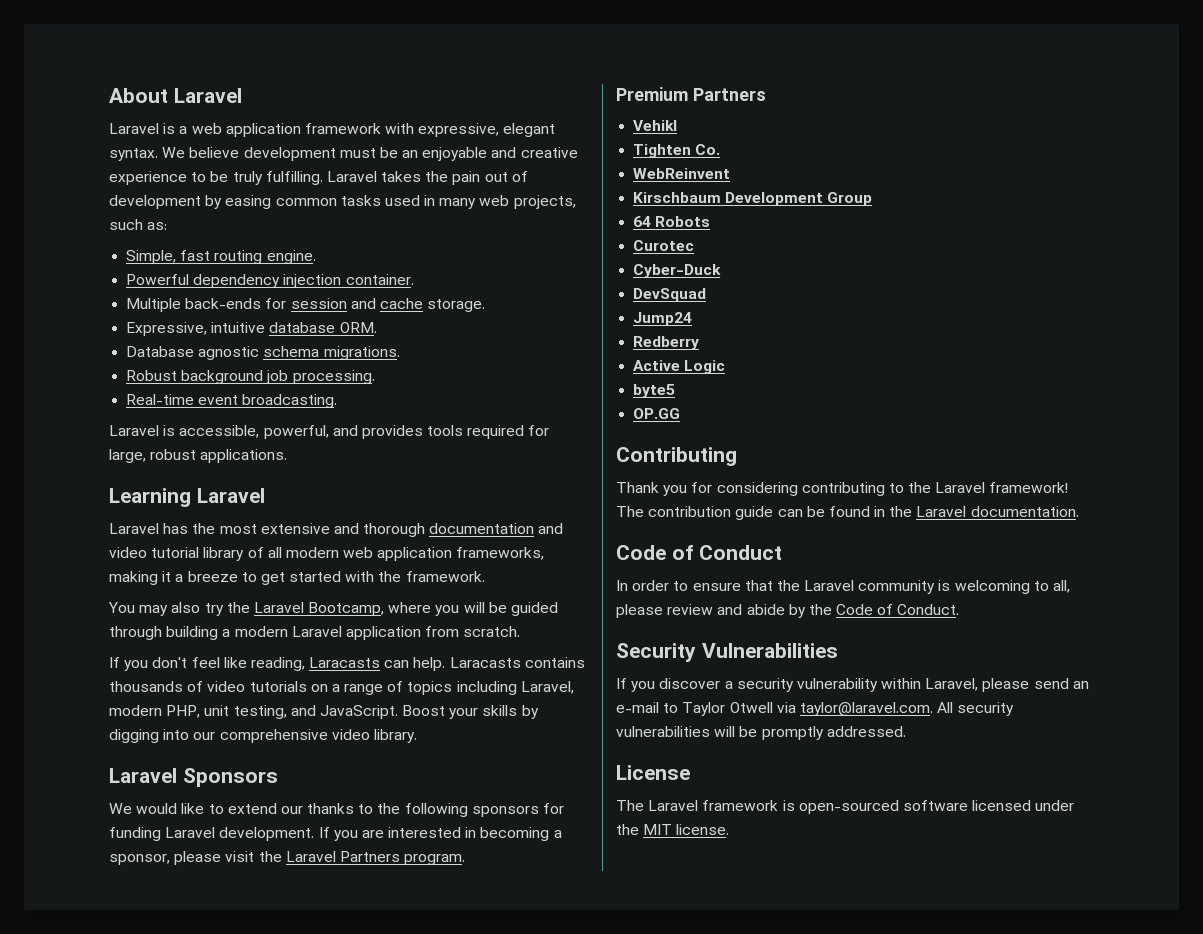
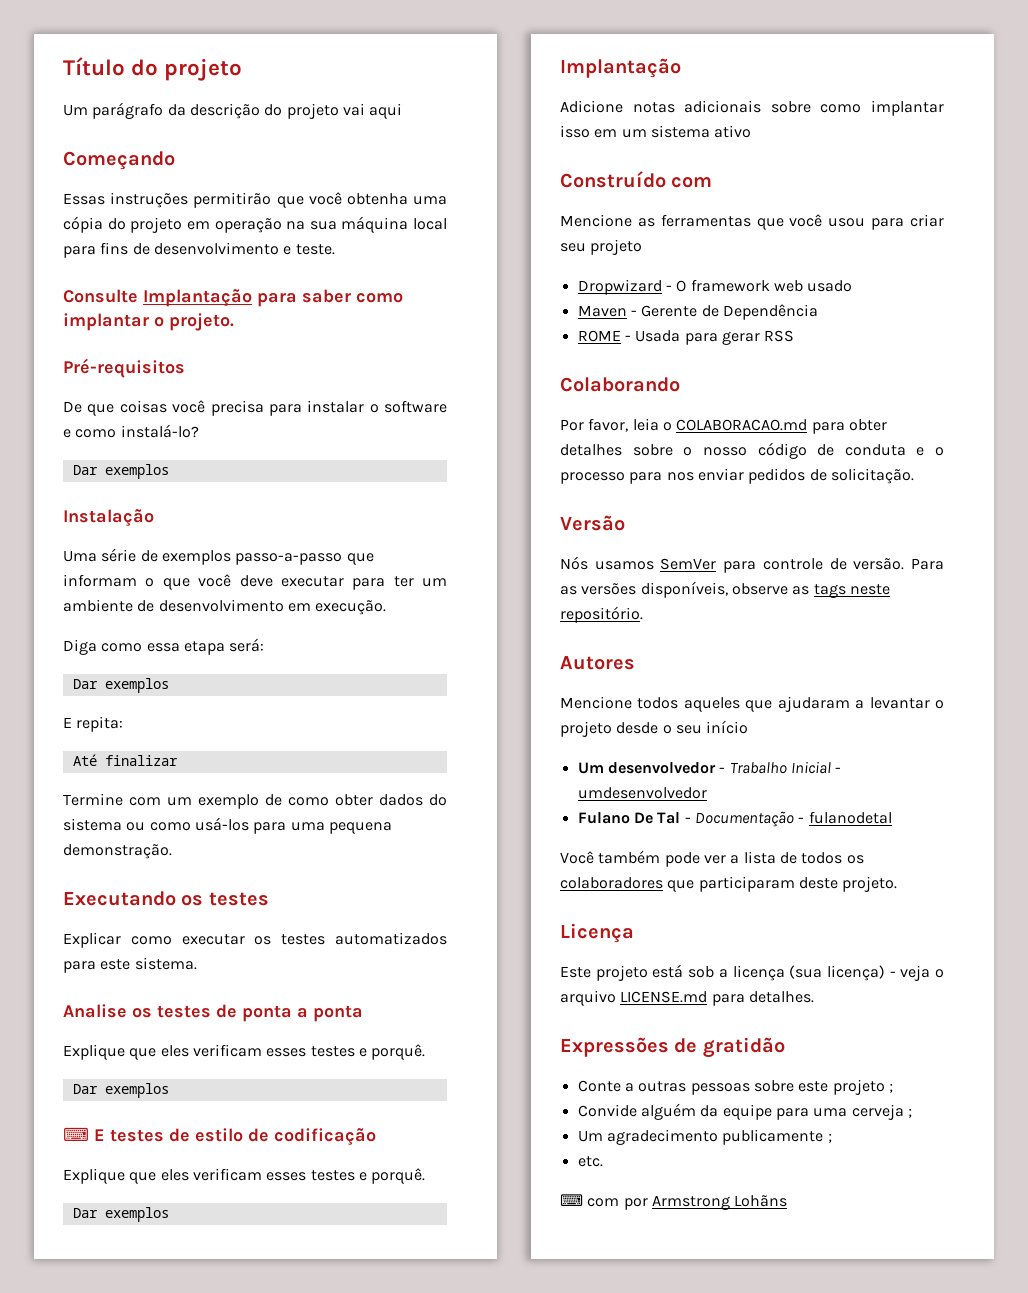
[109,88,242,103] [109,123,556,137] [109,147,578,161] [109,171,528,185] [109,195,576,209] [109,219,168,230] [126,250,316,264] [126,274,414,288] [126,298,486,312] [126,322,377,336] [126,346,400,360] [126,370,375,384] [126,394,338,408] [109,425,550,439] [109,449,288,463] [109,488,265,507] [109,523,564,537] [109,547,545,561] [109,571,485,585] [108,602,559,616] [109,626,521,640] [109,657,585,671] [109,681,574,695] [109,705,539,719] [109,729,417,743] [109,768,278,787] [109,803,565,817] [109,827,562,841] [109,851,466,865] [616,87,766,101] [633,120,678,131] [633,144,721,158] [633,168,731,179] [633,192,873,206] [633,216,711,227] [633,240,695,251] [633,264,722,278] [633,288,707,302] [633,312,693,326] [633,336,700,350] [633,360,726,374] [633,384,676,398] [633,408,681,419] [616,447,737,466] [616,482,1069,496] [616,506,1079,520] [616,545,783,560] [616,580,1071,594] [616,604,960,618] [616,643,838,662] [616,678,1089,692] [616,702,1015,716] [616,726,906,740] [616,765,690,780] [616,800,1075,814] [616,824,730,835] About Laravel // Laravel is a web application framework with expressive, elegant syntax. We believe development must be an enjoyable and creative experience to be truly fulfilling. Laravel takes the pain out of development by easing common tasks used in many web projects, such as: // Simple, fast routing engine. // Powerful dependency injection container. // Multiple back-ends for session and cache storage. // Expressive, intuitive database ORM. // Database agnostic schema migrations. // Robust background job processing. // Real-time event broadcasting. // Laravel is accessible, powerful, and provides tools required for large, robust applications. // Learning Laravel // Laravel has the most extensive and thorough documentation and video tutorial library of all modern web application frameworks, making it a breeze to get started with the framework. // You may also try the Laravel Bootcamp, where you will be guided through building a modern Laravel application from scratch. // If you don't feel like reading, Laracasts can help. Laracasts contains thousands of video tutorials on a range of topics including Laravel, modern PHP, unit testing, and JavaScript. Boost your skills by digging into our comprehensive video library. // Laravel Sponsors // We would like to extend our thanks to the following sponsors for funding Laravel development. If you are interested in becoming a sponsor, please visit the Laravel Partners program. // Premium Partners // Vehikl // Tighten Co. // WebReinvent // Kirschbaum Development Group // 64 Robots // Curotec // Cyber-Duck // DevSquad // Jump24 // Redberry // Active Logic // byte5 // OP.GG // Contributing // Thank you for considering contributing to the Laravel framework! The contribution guide can be found in the Laravel documentation. // Code of Conduct // In order to ensure that the Laravel community is welcoming to all, please review and abide by the Code of Conduct. // Security Vulnerabilities // If you discover a security vulnerability within Laravel, please send an e-mail to Taylor Otwell via taylor@laravel.com. All security vulnerabilities will be promptly addressed. // License // The Laravel framework is open-sourced software licensed under the MIT license. -> [63,57,243,81] [63,102,403,119] [63,151,175,170] [63,192,448,208] [63,216,447,233] [63,242,335,258] [63,289,403,307] [63,313,234,331] [63,358,185,378] [63,400,447,416] [63,424,199,438] [72,464,169,479] [63,509,154,527] [63,548,374,565] [63,574,447,590] [63,599,387,615] [63,638,265,655] [72,678,169,693] [63,716,124,732] [72,754,178,766] [63,793,447,809] [63,817,392,834] [63,844,172,859] [63,891,269,906] [63,932,448,948] [63,957,197,973] [63,1004,363,1022] [63,1044,426,1060] [72,1083,169,1098] [63,1127,376,1146] [63,1168,426,1184] [72,1207,169,1222] [560,58,681,78] [560,100,944,116] [560,125,752,138] [560,171,713,188] [560,214,944,230] [560,239,643,255] [577,279,853,295] [577,304,818,320] [577,330,795,345] [560,377,680,392] [560,418,887,434] [560,442,944,459] [560,468,914,484] [560,515,625,531] [560,556,944,573] [560,581,890,598] [560,606,643,623] [560,656,635,670] [560,696,944,712] [560,720,749,737] [577,761,842,774] [577,787,707,799] [577,811,892,827] [560,850,864,867] [560,876,898,892] [560,923,634,943] [560,964,944,981] [560,990,814,1006] [560,1037,785,1058] [577,1079,893,1095] [577,1103,912,1120] [577,1129,832,1145] [577,1156,603,1167] [560,1194,788,1210] Título do projeto // Um parágrafo da descrição do projeto vai aqui // Começando // Essas instruções permitirão que você obtenha uma cópia do projeto em operação na sua máquina local para fins de desenvolvimento e teste. // Consulte Implantação para saber como implantar o projeto. // Pré-requisitos // De que coisas você precisa para instalar o software e como instalá-lo? // Dar exemplos // Instalação // Uma série de exemplos passo-a-passo que informam o que você deve executar para ter um ambiente de desenvolvimento em execução. // Diga como essa etapa será: // Dar exemplos // E repita: // Até finalizar // Termine com um exemplo de como obter dados do sistema ou como usá-los para uma pequena demonstração. // Executando os testes // Explicar como executar os testes automatizados para este sistema. // Analise os testes de ponta a ponta // Explique que eles verificam esses testes e porquê. // Dar exemplos // ⌨ E testes de estilo de codificação // Explique que eles verificam esses testes e porquê. // Dar exemplos // Implantação // Adicione notas adicionais sobre como implantar isso em um sistema ativo // Construído com // Mencione as ferramentas que você usou para criar seu projeto // Dropwizard - O framework web usado // Maven - Gerente de Dependência // ROME - Usada para gerar RSS // Colaborando // Por favor, leia o COLABORACAO.md para obter detalhes sobre o nosso código de conduta e o processo para nos enviar pedidos de solicitação. // Versão // Nós usamos SemVer para controle de versão. Para as versões disponíveis, observe as tags neste repositório. // Autores // Mencione todos aqueles que ajudaram a levantar o projeto desde o seu início // Um desenvolvedor - Trabalho Inicial - umdesenvolvedor // Fulano De Tal - Documentação - fulanodetal // Você também pode ver a lista de todos os colaboradores que participaram deste projeto. // Licença // Este projeto está sob a licença (sua licença) - veja o arquivo LICENSE.md para detalhes. // Expressões de gratidão // Conte a outras pessoas sobre este projeto ; // Convide alguém da equipe para uma cerveja ; // Um agradecimento publicamente ; // etc. // ⌨ com por Armstrong Lohãns

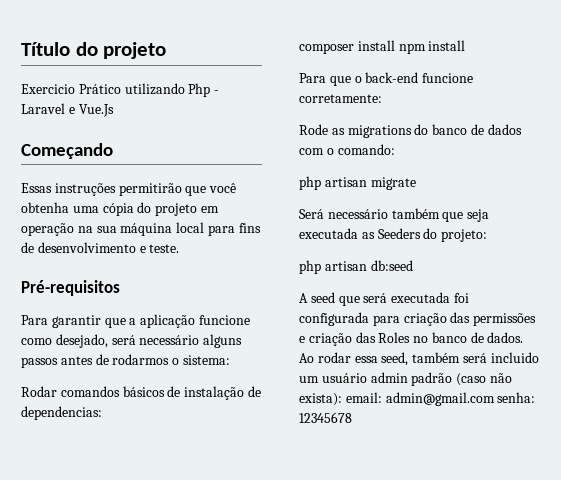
[63,102,403,119] Um parágrafo da descrição do projeto vai aqui -> [21,83,220,97] [21,103,114,117] Exercicio Prático utilizando Php - Laravel e Vue.Js
[63,289,403,307] [63,313,234,331] [63,358,185,378] [63,400,447,416] [63,424,199,438] [72,464,169,479] [63,509,154,527] [63,548,374,565] [63,574,447,590] [63,599,387,615] [63,638,265,655] [72,678,169,693] [63,716,124,732] [72,754,178,766] [63,793,447,809] [63,817,392,834] [63,844,172,859] [63,891,269,906] [63,932,448,948] [63,957,197,973] [63,1004,363,1022] [63,1044,426,1060] [72,1083,169,1098] [63,1127,376,1146] [63,1168,426,1184] [72,1207,169,1222] [560,58,681,78] [560,100,944,116] [560,125,752,138] [560,171,713,188] [560,214,944,230] [560,239,643,255] [577,279,853,295] [577,304,818,320] [577,330,795,345] [560,377,680,392] [560,418,887,434] [560,442,944,459] [560,468,914,484] [560,515,625,531] [560,556,944,573] [560,581,890,598] [560,606,643,623] [560,656,635,670] [560,696,944,712] [560,720,749,737] [577,761,842,774] [577,787,707,799] [577,811,892,827] [560,850,864,867] [560,876,898,892] [560,923,634,943] [560,964,944,981] [560,990,814,1006] [560,1037,785,1058] [577,1079,893,1095] [577,1103,912,1120] [577,1129,832,1145] [577,1156,603,1167] [560,1194,788,1210] Consulte Implantação para saber como implantar o projeto. // Pré-requisitos // De que coisas você precisa para instalar o software e como instalá-lo? // Dar exemplos // Instalação // Uma série de exemplos passo-a-passo que informam o que você deve executar para ter um ambiente de desenvolvimento em execução. // Diga como essa etapa será: // Dar exemplos // E repita: // Até finalizar // Termine com um exemplo de como obter dados do sistema ou como usá-los para uma pequena demonstração. // Executando os testes // Explicar como executar os testes automatizados para este sistema. // Analise os testes de ponta a ponta // Explique que eles verificam esses testes e porquê. // Dar exemplos // ⌨ E testes de estilo de codificação // Explique que eles verificam esses testes e porquê. // Dar exemplos // Implantação // Adicione notas adicionais sobre como implantar isso em um sistema ativo // Construído com // Mencione as ferramentas que você usou para criar seu projeto // Dropwizard - O framework web usado // Maven - Gerente de Dependência // ROME - Usada para gerar RSS // Colaborando // Por favor, leia o COLABORACAO.md para obter detalhes sobre o nosso código de conduta e o processo para nos enviar pedidos de solicitação. // Versão // Nós usamos SemVer para controle de versão. Para as versões disponíveis, observe as tags neste repositório. // Autores // Mencione todos aqueles que ajudaram a levantar o projeto desde o seu início // Um desenvolvedor - Trabalho Inicial - umdesenvolvedor // Fulano De Tal - Documentação - fulanodetal // Você também pode ver a lista de todos os colaboradores que participaram deste projeto. // Licença // Este projeto está sob a licença (sua licença) - veja o arquivo LICENSE.md para detalhes. // Expressões de gratidão // Conte a outras pessoas sobre este projeto ; // Convide alguém da equipe para uma cerveja ; // Um agradecimento publicamente ; // etc. // ⌨ com por Armstrong Lohãns -> [21,280,120,296] [21,314,250,328] [21,334,243,348] [21,354,230,368] [21,386,261,400] [21,406,102,420] [299,40,466,54] [299,72,474,86] [299,94,382,103] [299,124,522,138] [299,144,395,155] [299,176,416,190] [299,208,490,222] [299,228,488,242] [299,260,413,274] [299,292,469,306] [299,312,537,326] [299,332,524,346] [299,352,539,366] [299,372,512,386] [299,392,536,406] [299,412,352,423] Pré-requisitos // Para garantir que a aplicação funcione como desejado, será necessário alguns passos antes de rodarmos o sistema: // Rodar comandos básicos de instalação de dependencias: // composer install npm install // Para que o back-end funcione corretamente: // Rode as migrations do banco de dados com o comando: // php artisan migrate // Será necessário também que seja executada as Seeders do projeto: // php artisan db:seed // A seed que será executada foi configurada para criação das permissões e criação das Roles no banco de dados. Ao rodar essa seed, também será incluido um usuário admin padrão (caso não exista): email: admin@gmail.com senha: 12345678

